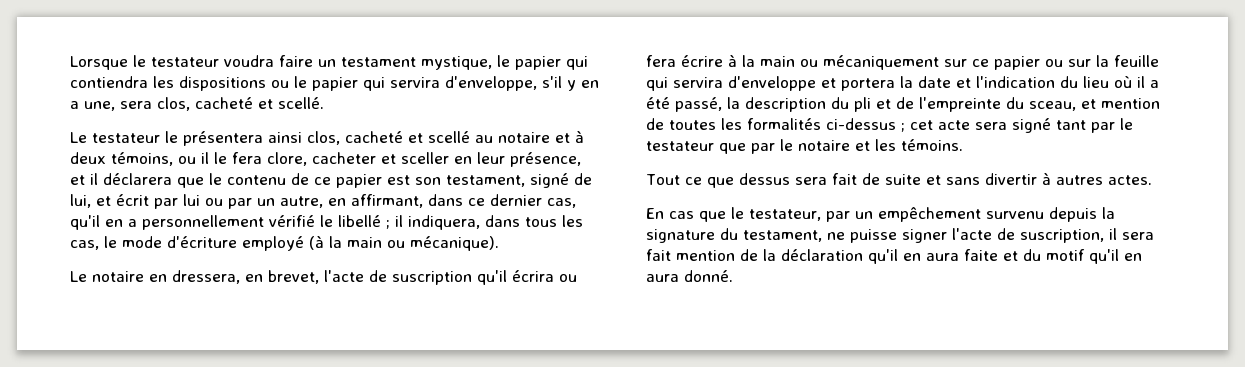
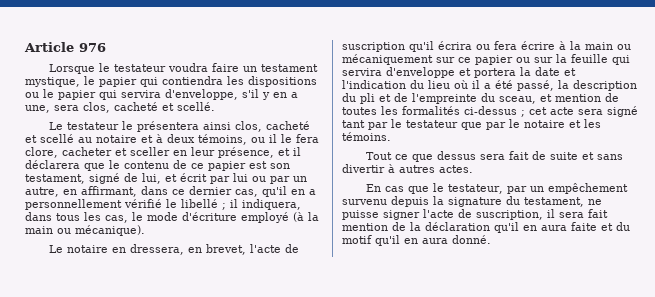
(70, 63) none -> [24,42,106,52] Article 976 //

